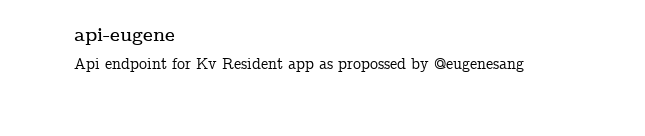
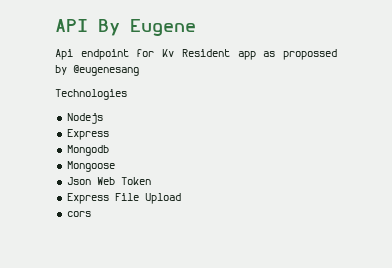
[74,28,175,45] api-eugene -> [55,19,196,36] API By Eugene
(524, 65) none -> [55,89,127,100] [66,113,103,124] [66,129,109,140] [66,145,109,156] [66,161,115,172] [66,177,151,185] [66,193,181,204] [66,211,91,217] // Technologies // Nodejs // Express // Mongodb // Mongoose // Json Web Token // Express File Upload // cors

